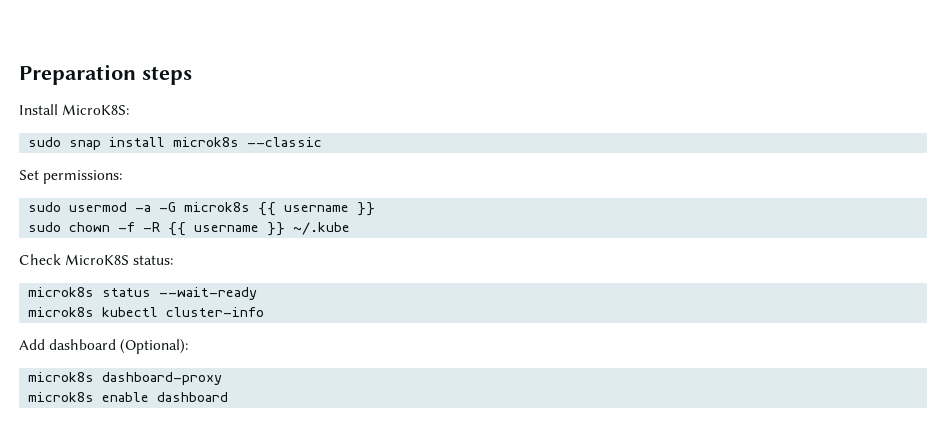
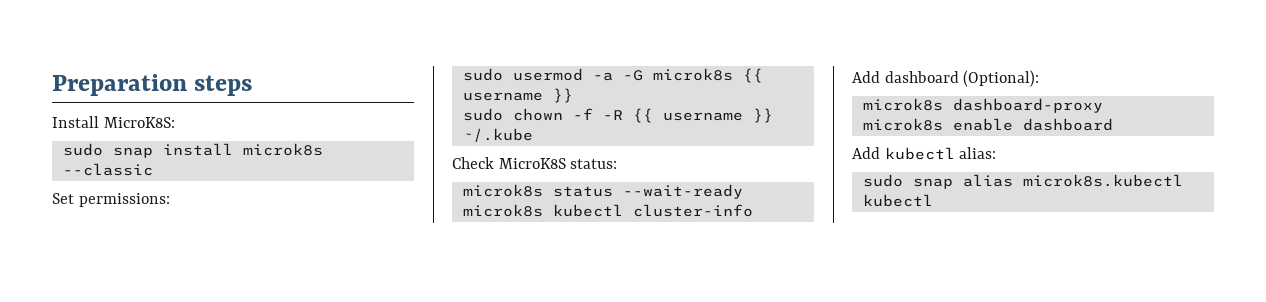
(229, 397) none -> [852,147,997,160] [862,174,1183,189] [862,194,933,207] // Add kubectl alias: // sudo snap alias microk8s.kubectl kubectl

